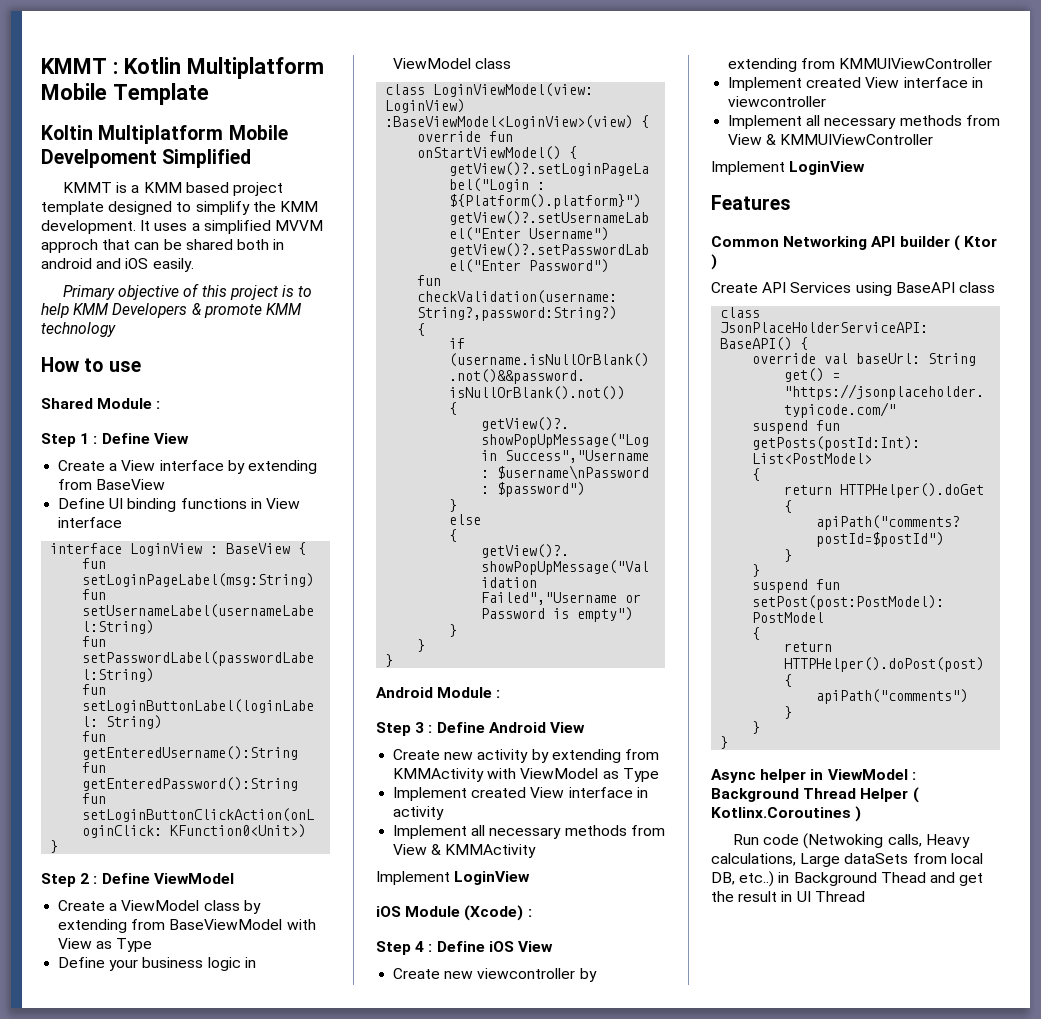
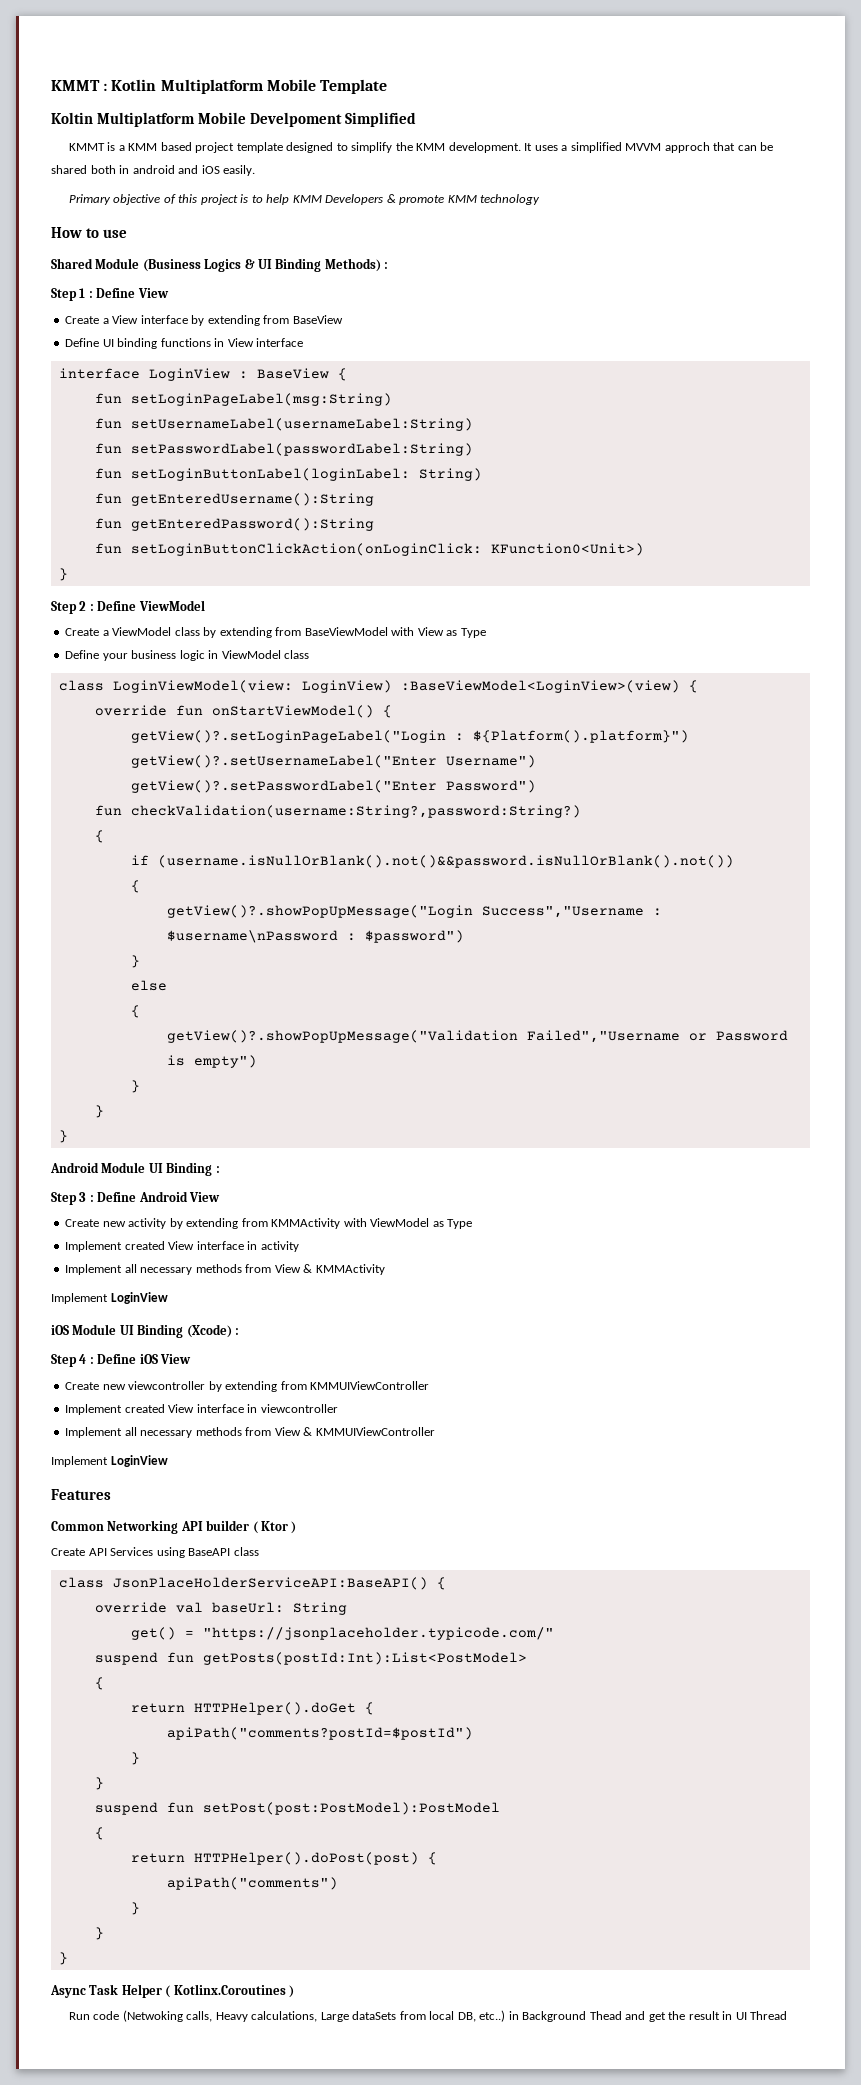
(153, 403) none -> [142,258,381,272] (Business Logics & UI Binding Methods)
(493, 692) none -> [148,1162,213,1176] UI Binding
(461, 911) none -> [119,1324,184,1338] UI Binding
[760,769,916,783] [711,788,857,802] helper in ViewModel : Background Thread -> [89,1984,119,1995] Task

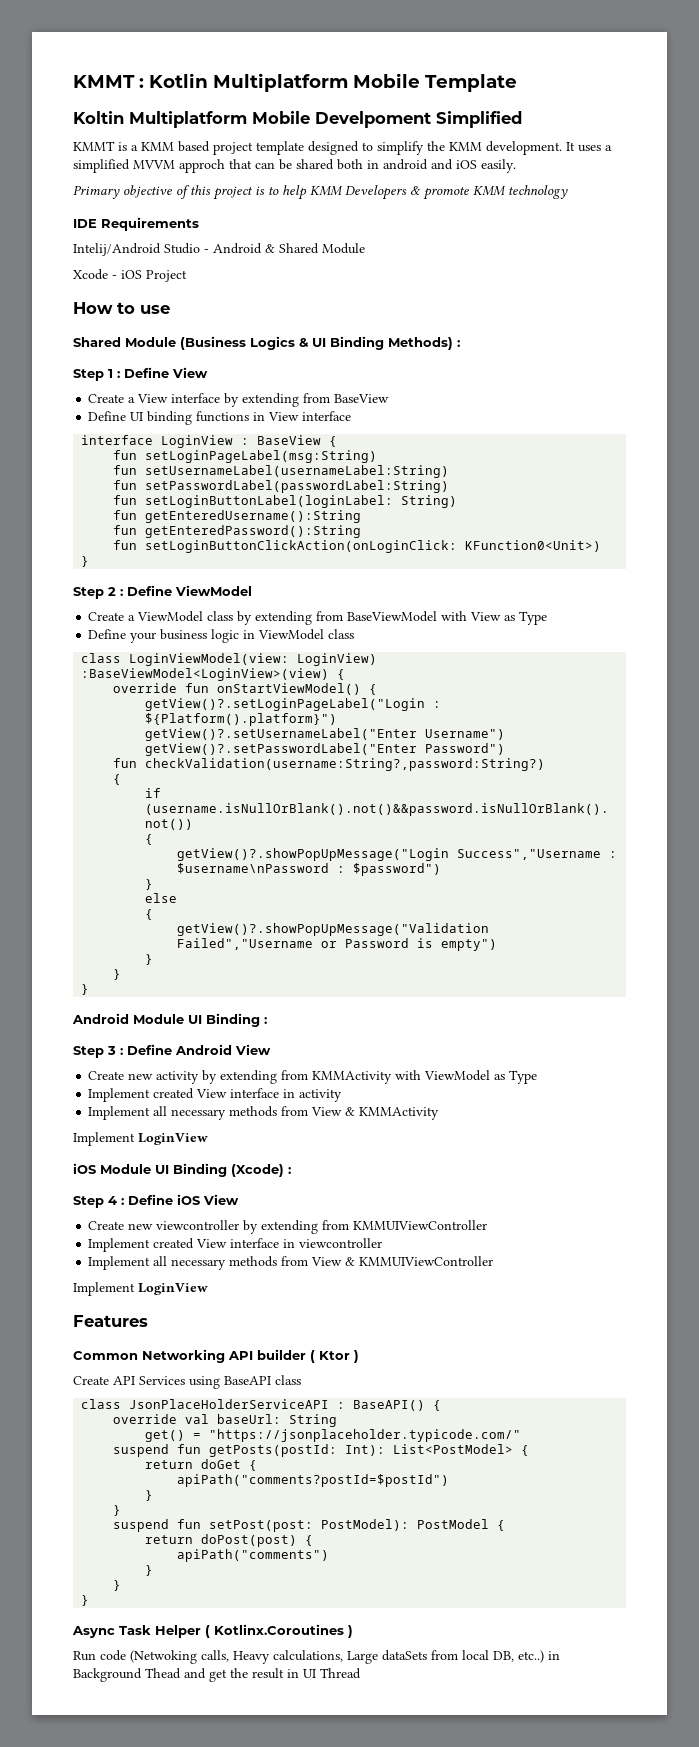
(541, 199) none -> [73,217,199,231] [73,243,365,256] [73,269,187,282] // IDE Requirements // Intelij/Android Studio - Android & Shared Module // Xcode - iOS Project
[112,1577,428,1590] JsonPlaceHolderServiceAPI:BaseAPI() -> [129,1399,426,1411] JsonPlaceHolderServiceAPI : BaseAPI()
[202,1652,527,1665] [94,1677,104,1690] [130,1702,356,1715] getPosts(postId:Int):List<PostModel> // { // return HTTPHelper().doGet -> [209,1444,530,1457] [145,1459,242,1469] getPosts(postId: Int): List<PostModel> { // return doGet
[202,1802,500,1815] [94,1827,104,1840] [130,1852,419,1865] setPost(post:PostModel):PostModel // { // return HTTPHelper().doPost(post) -> [209,1519,506,1532] [145,1534,298,1547] setPost(post: PostModel): PostModel { // return doPost(post)

